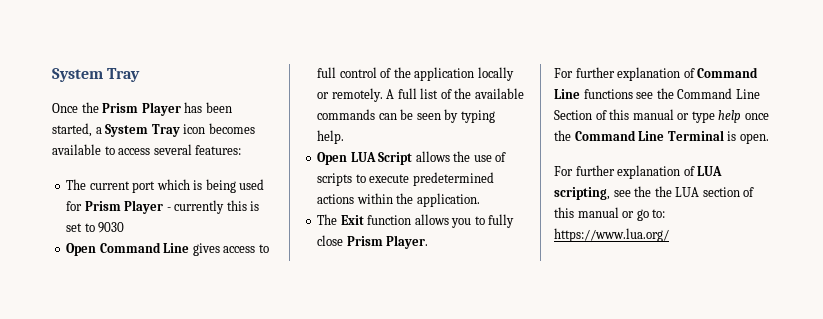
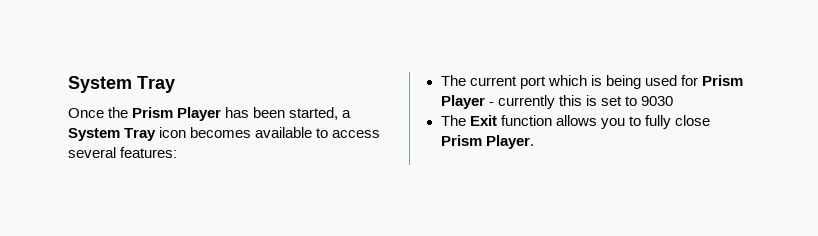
[66,242,269,256] [317,67,514,81] [317,88,524,102] [317,109,495,123] [317,130,345,144] [317,151,507,165] [317,172,494,186] [317,193,480,207] // Open Command Line gives access to full control of the application locally or remotely. A full list of the available commands can be seen by typing help. // Open LUA Script allows the use of scripts to execute predetermined actions within the application. -> (673, 101) none
[554,67,759,81] [554,88,760,99] [554,109,769,123] [554,130,769,144] [554,165,723,179] [554,186,755,200] [554,207,666,221] [554,228,669,242] // For further explanation of Command Line functions see the Command Line Section of this manual or type help once the Command Line Terminal is open. // For further explanation of LUA scripting, see the the LUA section of this manual or go to: https://www.lua.org/ -> (534, 142) none

